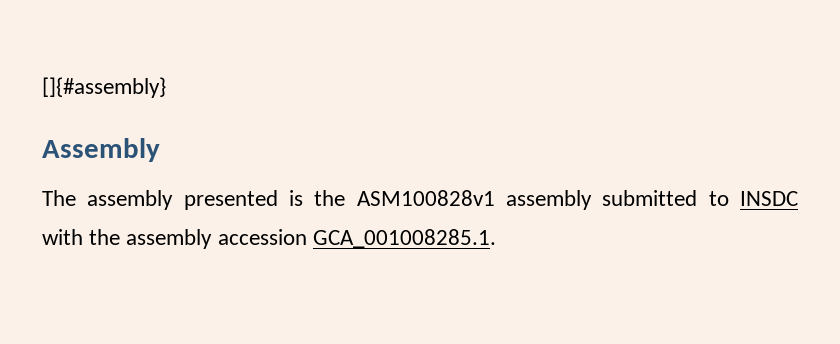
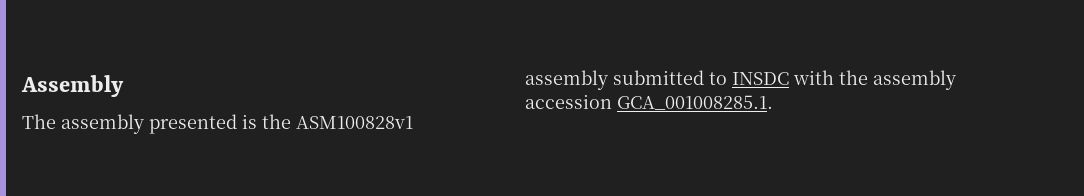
[42,77,166,98] []{#assembly} // -> (21, 86) none

